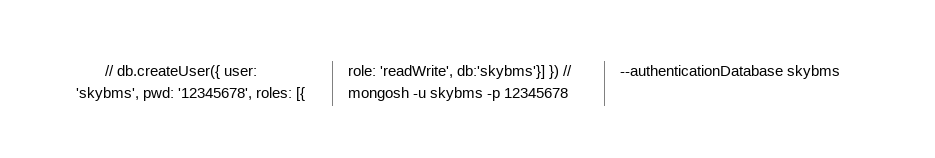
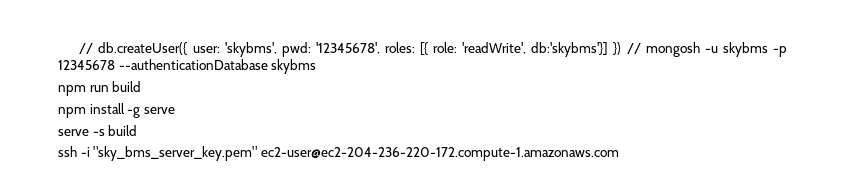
(841, 72) none -> [58,81,142,96] [58,103,175,118] [58,125,138,136] [58,146,619,161] // npm run build // npm install -g serve // serve -s build // ssh -i "sky_bms_server_key.pem" ec2-user@ec2-204-236-220-172.compute-1.amazonaws.com

